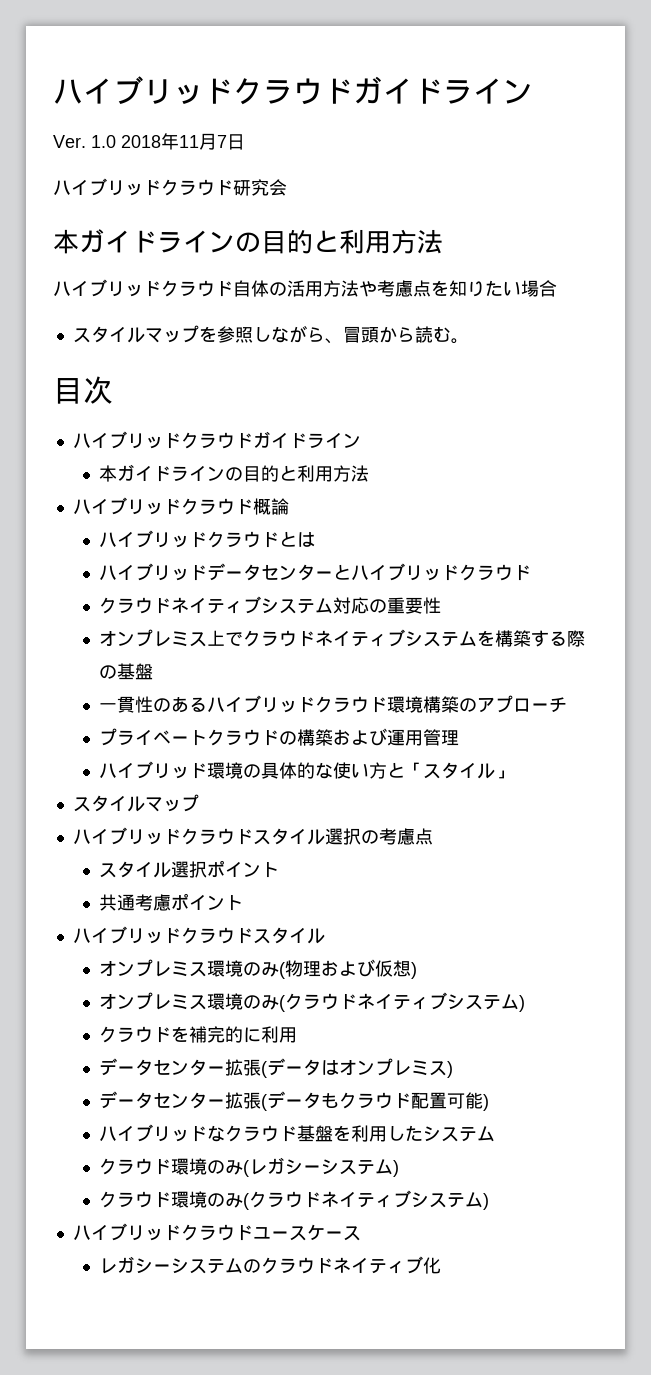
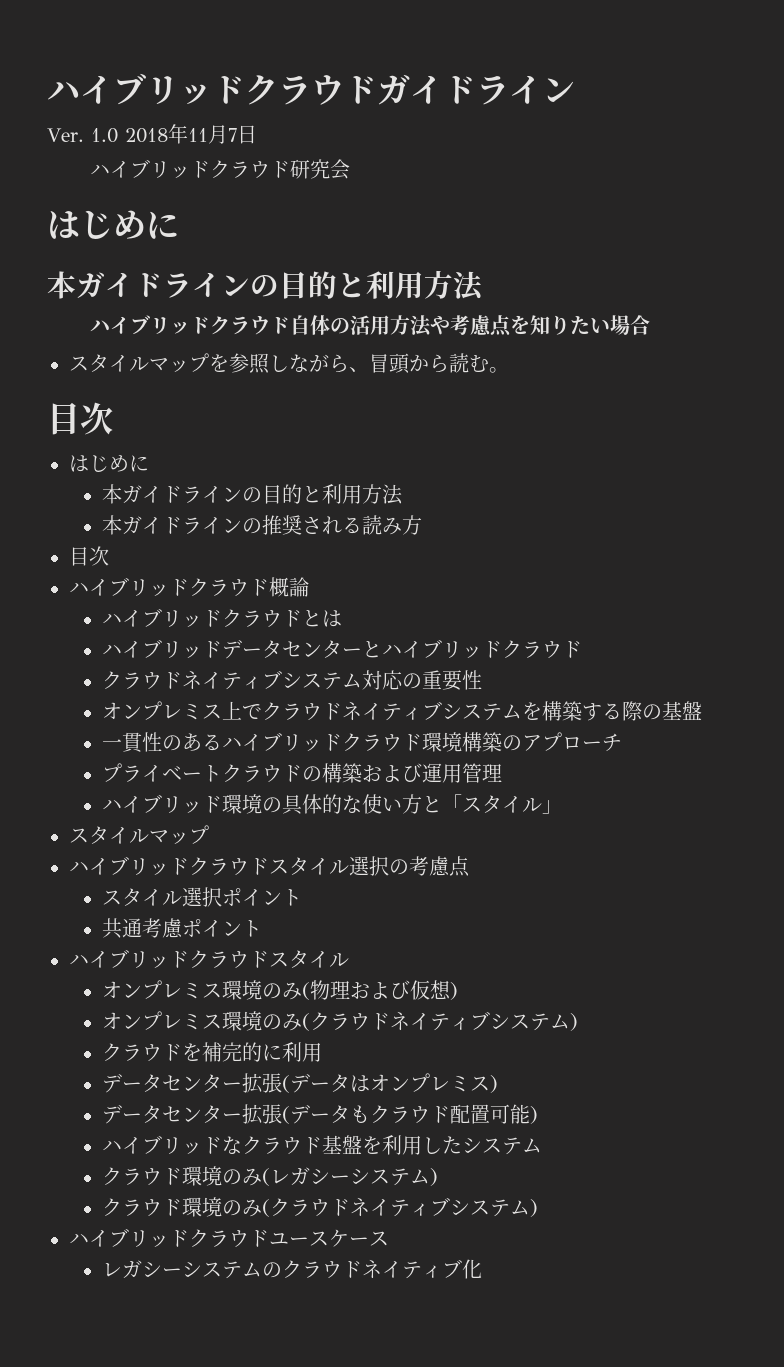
(287, 187) none -> [47,210,179,239] // はじめに
[72,431,361,449] [99,464,370,482] ハイブリッドクラウドガイドライン // 本ガイドラインの目的と利用方法 -> [69,455,149,472] [101,484,403,505] [101,515,422,535] [69,546,109,566] はじめに // 本ガイドラインの目的と利用方法 // 本ガイドラインの推奨される読み方 // 目次

